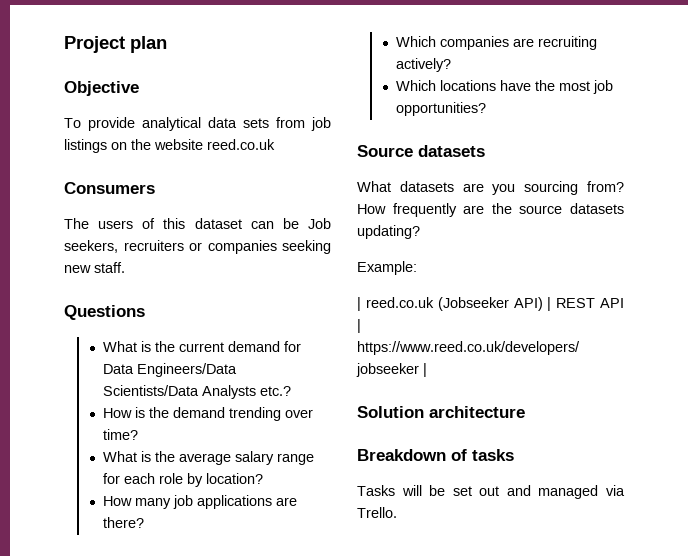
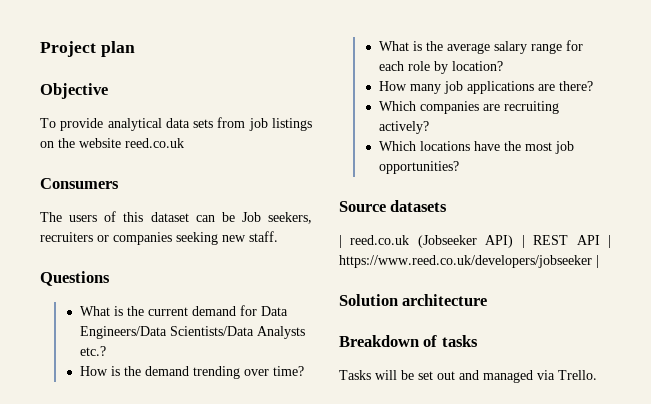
[357,181,624,195] [357,203,624,217] [357,225,420,239] [357,261,417,275] // What datasets are you sourcing from? How frequently are the source datasets updating? // Example: -> (448, 206) none

